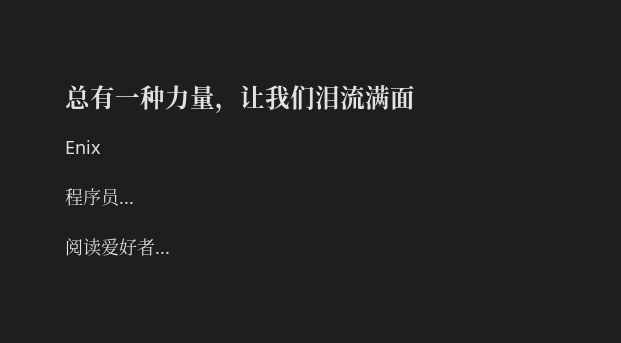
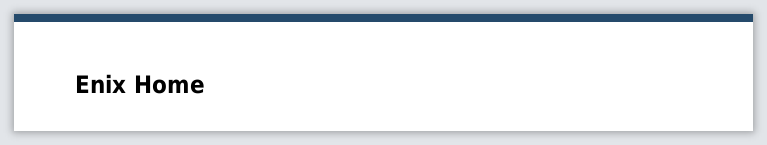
[65,85,415,113] [65,140,101,154] [65,188,134,207] [65,238,170,257] 总有一种力量，让我们泪流满面 // Enix // 程序员... // 阅读爱好者... -> [75,74,205,94] Enix Home

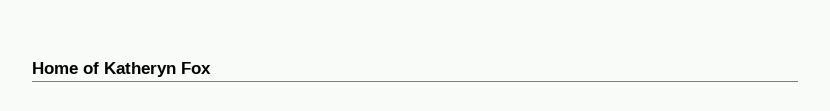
[75,74,205,94] Enix Home -> [32,62,211,77] Home of Katheryn Fox

